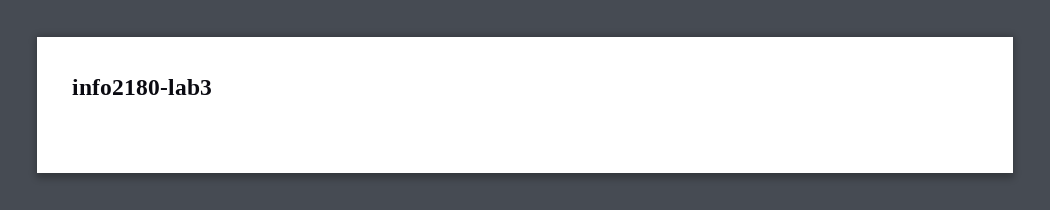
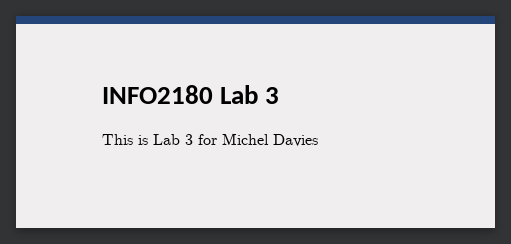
[72,79,212,95] info2180-lab3 -> [102,85,280,104] [102,133,318,147] INFO2180 Lab 3 // This is Lab 3 for Michel Davies

